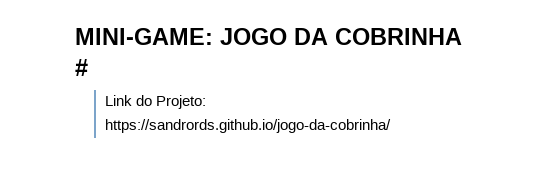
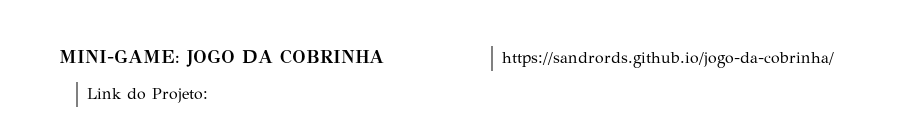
[75,59,88,76] # -> (384, 56) none

